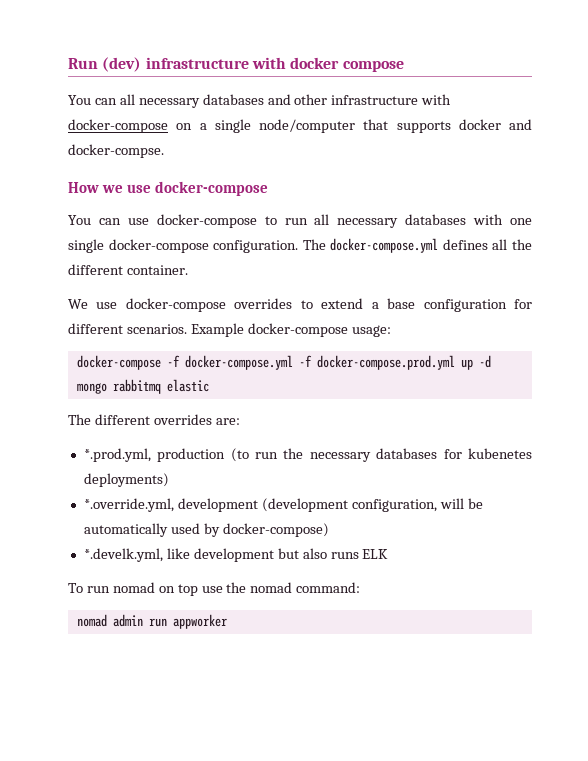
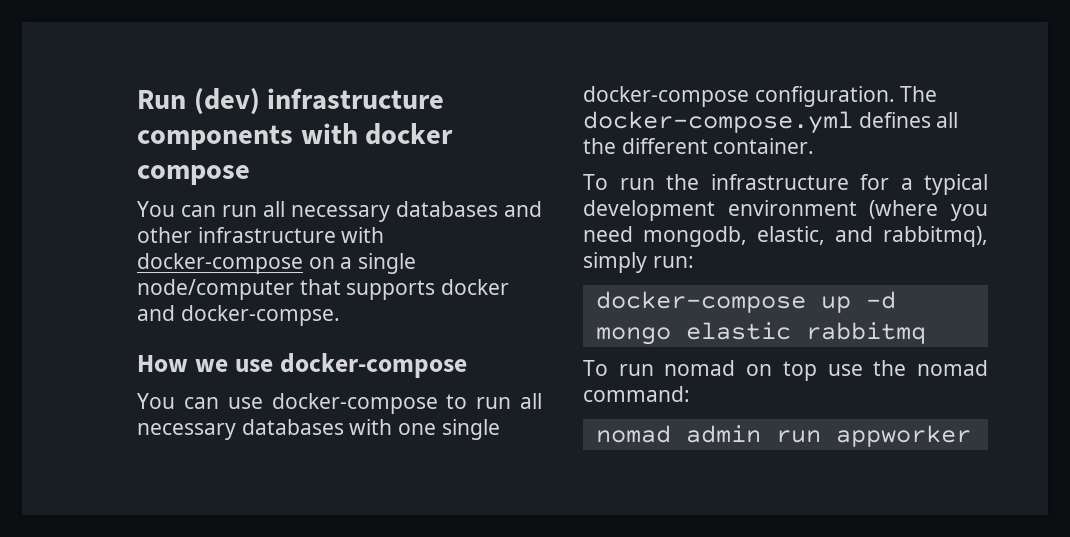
(249, 63) none -> [137,125,293,150] components
(117, 101) none -> [222,205,257,217] run
[68,298,532,312] [68,323,391,337] [76,355,455,370] We use docker-compose overrides to extend a base configuration for different scenarios. Example docker-compose usage: // docker-compose -f docker-compose.yml -f docker-compose.prod.yml -> [583,174,988,195] [583,200,988,221] [583,226,988,247] [583,252,694,273] [595,291,806,313] To run the infrastructure for a typical development environment (where you need mongodb, elastic, and rabbitmq), simply run: // docker-compose
(107, 388) none -> [685,322,791,340] elastic
[166,379,209,392] [68,414,240,425] [83,448,532,462] [83,473,169,487] [83,498,483,512] [83,523,329,537] [83,548,389,562] elastic // The different overrides are: // *.prod.yml, production (to run the necessary databases for kubenetes deployments) // *.override.yml, development (development configuration, will be automatically used by docker-compose) // *.develk.yml, like development but also runs ELK -> (926, 333) none

